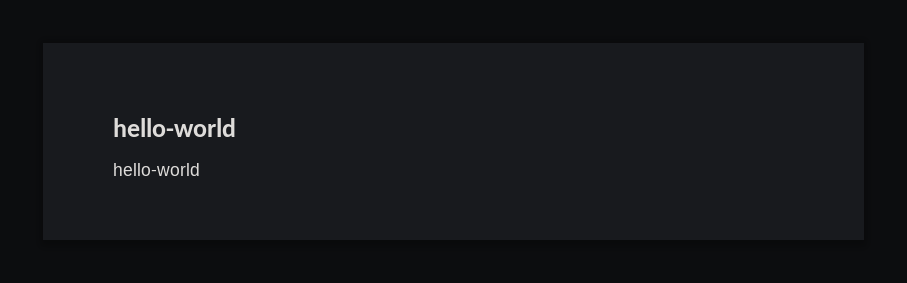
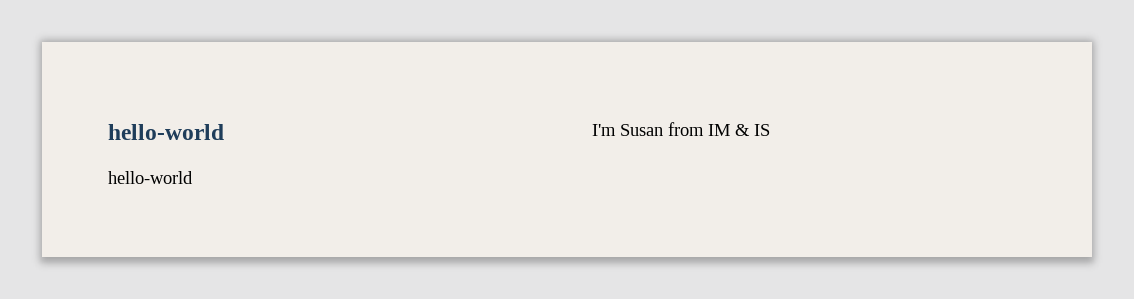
(200, 169) none -> [592,122,770,136] // I'm Susan from IM & IS

